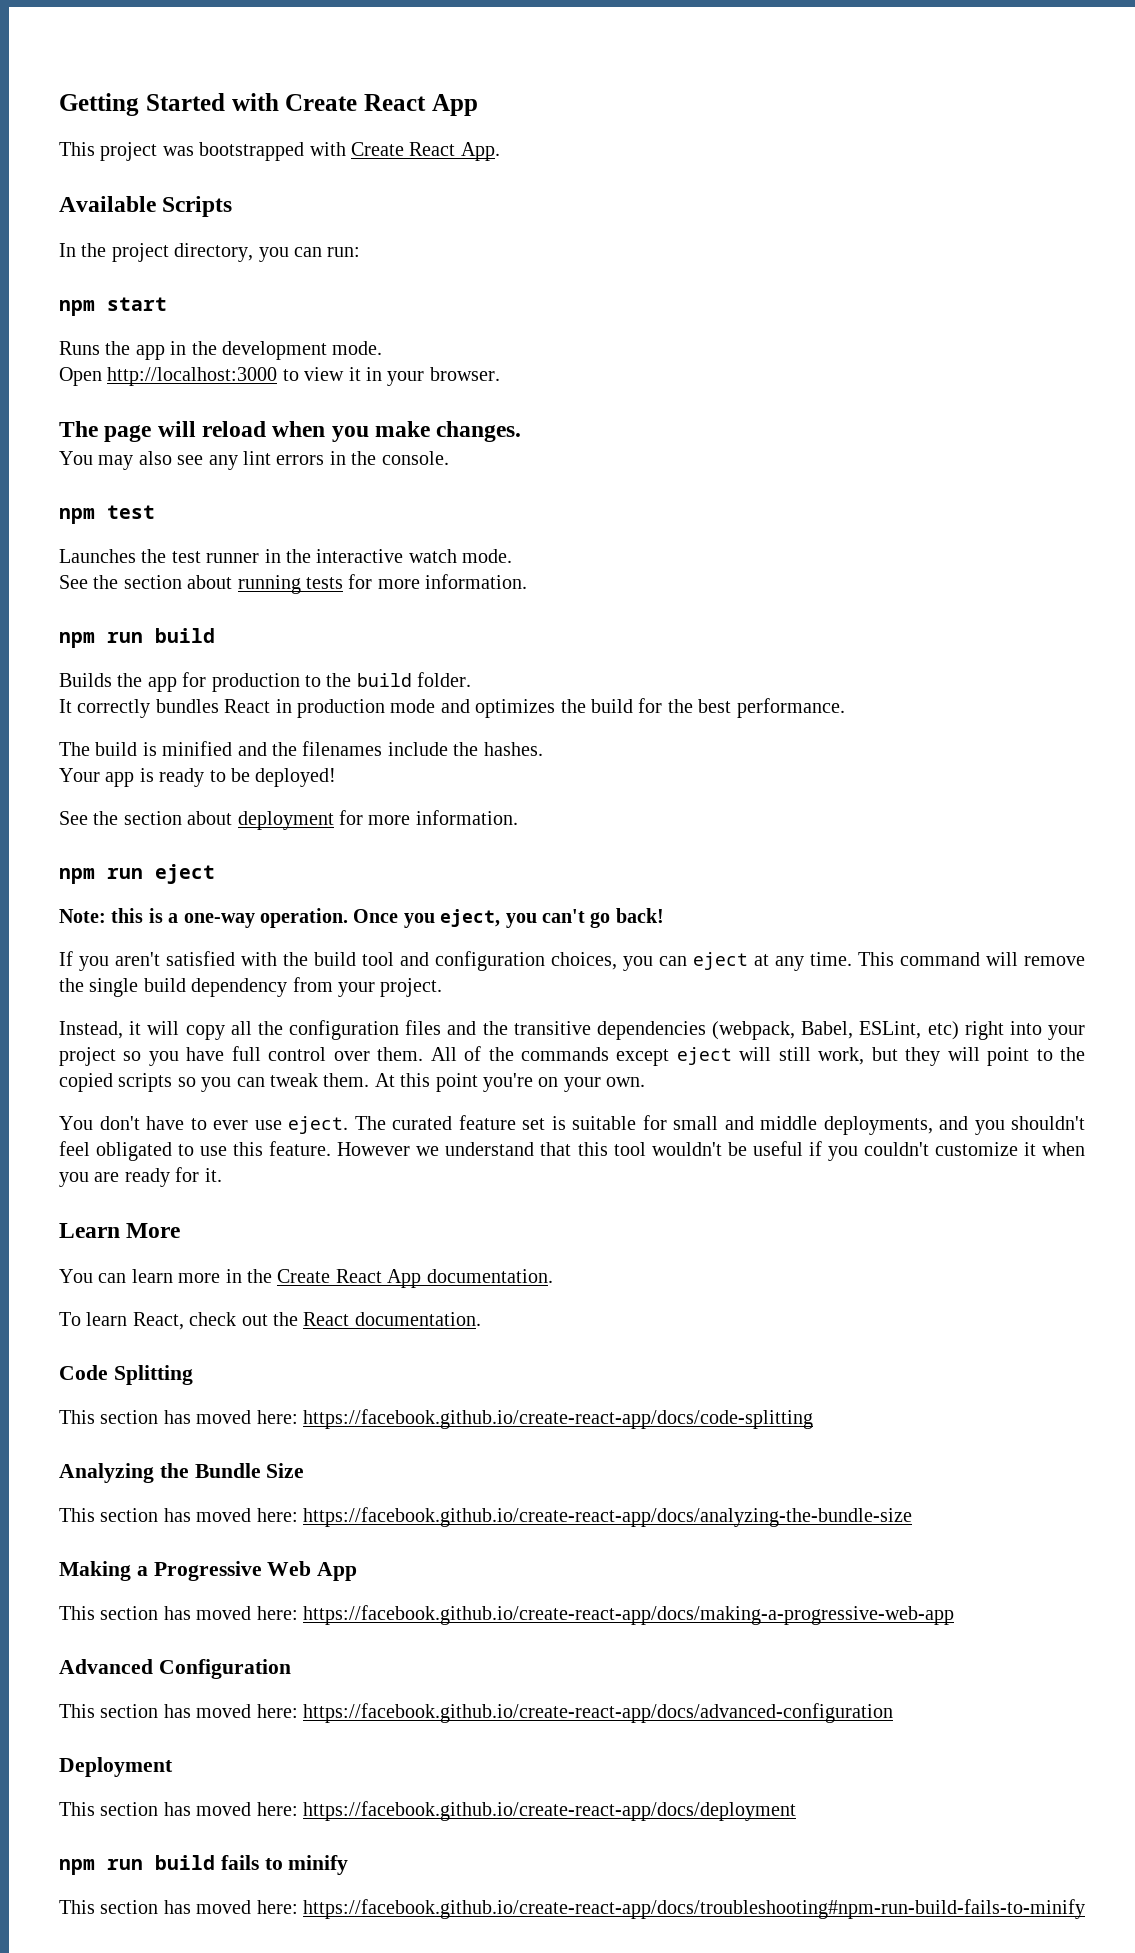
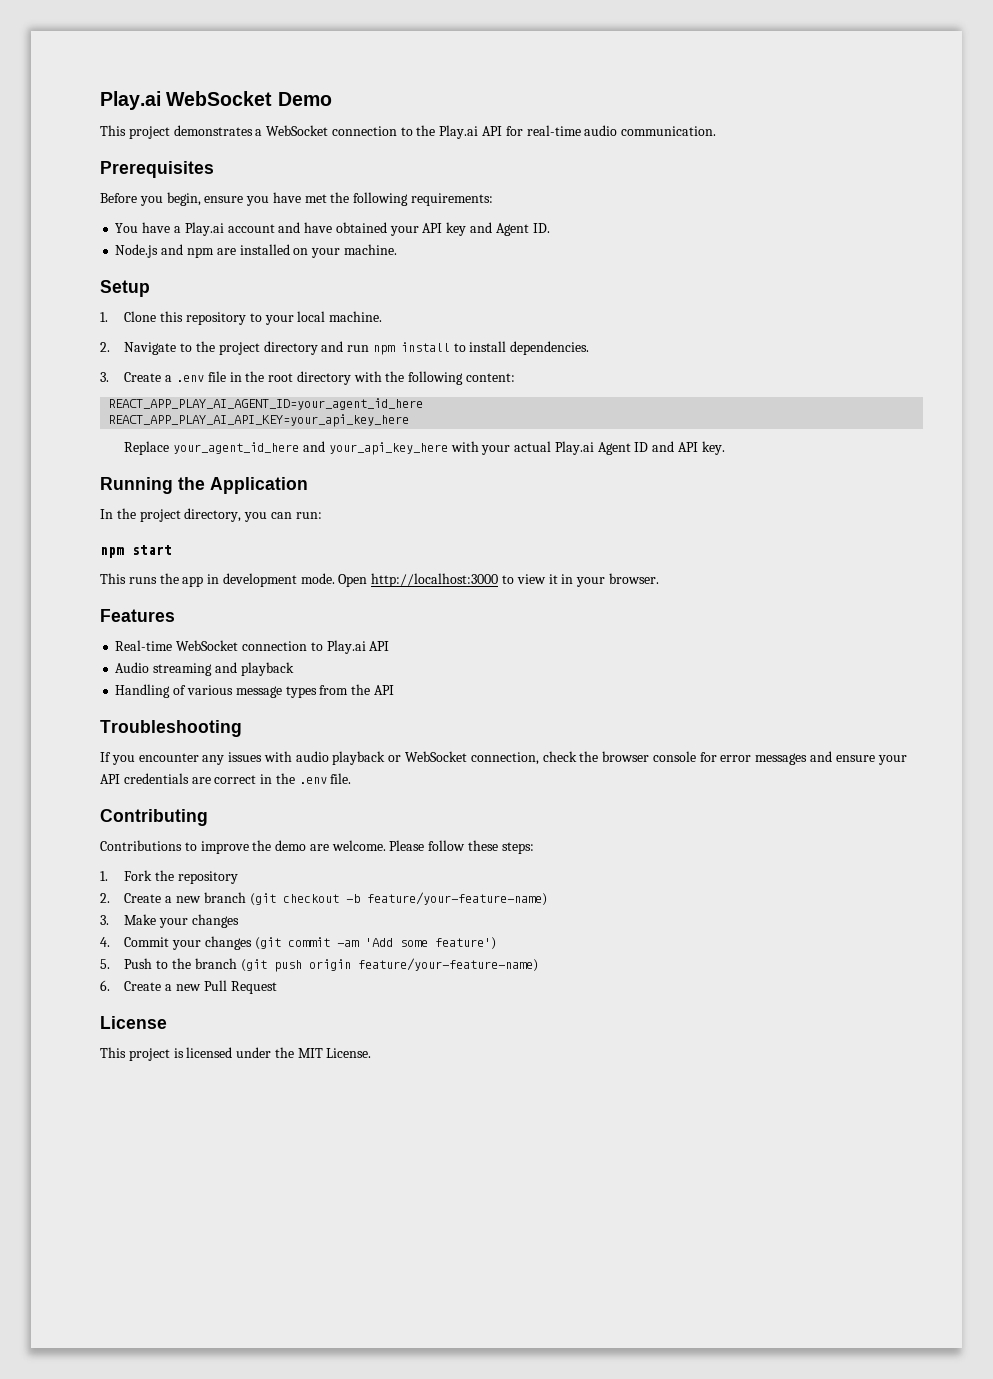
[59,93,478,116] [59,142,500,161] [59,196,233,217] Getting Started with Create React App // This project was bootstrapped with Create React App. // Available Scripts -> [100,91,332,110] [100,125,717,139] [100,161,214,178] [100,192,494,206] [115,222,550,236] [115,244,397,258] [100,280,150,297] [100,311,383,325] [100,341,590,355] [100,371,515,385] [108,398,424,410] [108,414,410,427] [124,441,725,455] [100,477,308,494] Play.ai WebSocket Demo // This project demonstrates a WebSocket connection to the Play.ai API for real-time audio communication. // Prerequisites // Before you begin, ensure you have met the following requirements: // You have a Play.ai account and have obtained your API key and Agent ID. // Node.js and npm are installed on your machine. // Setup // 1. Clone this repository to your local machine. // 2. Navigate to the project directory and run npm install to install dependencies. // 3. Create a .env file in the root directory with the following content: // REACT_APP_PLAY_AI_AGENT_ID=your_agent_id_here // REACT_APP_PLAY_AI_API_KEY=your_api_key_here // Replace your_agent_id_here and your_api_key_here with your actual Play.ai Agent ID and API key. // Running the Application
[59,341,100,355] Runs -> [100,573,157,584] This runs
[191,341,217,355] the -> (220, 579) none
(383, 348) // -> (335, 578) none
[59,421,522,442] [59,451,449,470] [59,505,155,524] [59,549,513,563] [59,574,528,594] [59,628,215,648] [59,672,472,692] [59,698,845,718] [59,741,543,756] [59,768,337,787] [59,810,518,830] [59,864,215,884] [59,908,664,928] [59,951,1085,971] [59,977,443,997] [59,1020,1085,1040] [59,1046,1086,1066] [59,1073,646,1092] [59,1115,1085,1135] [59,1141,1085,1161] [59,1167,222,1187] [59,1223,181,1238] [59,1269,553,1288] [59,1312,481,1330] [59,1365,193,1385] [59,1409,813,1429] [59,1463,305,1483] [59,1507,912,1527] [59,1561,358,1581] [59,1605,954,1625] [59,1659,291,1679] [59,1703,893,1723] [59,1757,173,1777] [59,1801,796,1821] [59,1855,349,1875] [59,1899,1085,1919] The page will reload when you make changes. // You may also see any lint errors in the console. // npm test // Launches the test runner in the interactive watch mode. // See the section about running tests for more information. // npm run build // Builds the app for production to the build folder. // It correctly bundles React in production mode and optimizes the build for the best performance. // The build is minified and the filenames include the hashes. // Your app is ready to be deployed! // See the section about deployment for more information. // npm run eject // Note: this is a one-way operation. Once you eject, you can't go back! // If you aren't satisfied with the build tool and configuration choices, you can eject at any time. This command will remove the single build dependency from your project. // Instead, it will copy all the configuration files and the transitive dependencies (webpack, Babel, ESLint, etc) right into your project so you have full control over them. All of the commands except eject will still work, but they will point to the copied scripts so you can tweak them. At this point you're on your own. // You don't have to ever use eject. The curated feature set is suitable for small and middle deployments, and you shouldn't feel obligated to use this feature. However we understand that this tool wouldn't be useful if you couldn't customize it when you are ready for it. // Learn More // You can learn more in the Create React App documentation. // To learn React, check out the React documentation. // Code Splitting // This section has moved here: https://facebook.github.io/create-react-app/docs/code-splitting // Analyzing the Bundle Size // This section has moved here: https://facebook.github.io/create-react-app/docs/analyzing-the-bundle-size // Making a Progressive Web App // This section has moved here: https://facebook.github.io/create-react-app/docs/making-a-progressive-web-app // Advanced Configuration // This section has moved here: https://facebook.github.io/create-react-app/docs/advanced-configuration // Deployment // This section has moved here: https://facebook.github.io/create-react-app/docs/deployment // npm run build fails to minify // This section has moved here: https://facebook.github.io/create-react-app/docs/troubleshooting#npm-run-build-fails-to-minify -> [100,609,175,622] [115,640,390,654] [115,662,294,676] [115,684,394,698] [100,720,242,737] [100,751,907,765] [100,773,352,784] [100,809,208,826] [100,840,534,854] [100,870,238,884] [100,892,547,906] [100,914,239,928] [100,936,496,950] [100,958,538,972] [100,980,277,994] [100,1016,167,1029] [100,1047,372,1061] Features // Real-time WebSocket connection to Play.ai API // Audio streaming and playback // Handling of various message types from the API // Troubleshooting // If you encounter any issues with audio playback or WebSocket connection, check the browser console for error messages and ensure your API credentials are correct in the .env file. // Contributing // Contributions to improve the demo are welcome. Please follow these steps: // 1. Fork the repository // 2. Create a new branch (git checkout -b feature/your-feature-name) // 3. Make your changes // 4. Commit your changes (git commit -am 'Add some feature') // 5. Push to the branch (git push origin feature/your-feature-name) // 6. Create a new Pull Request // License // This project is licensed under the MIT License.

